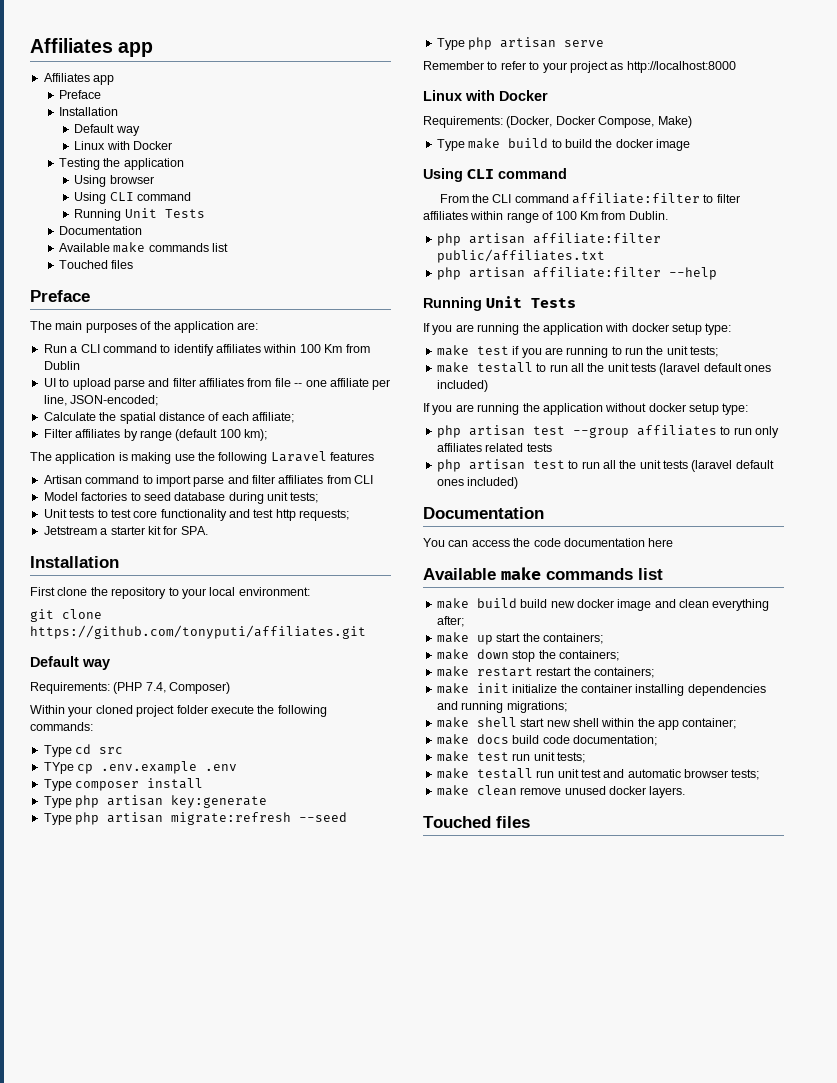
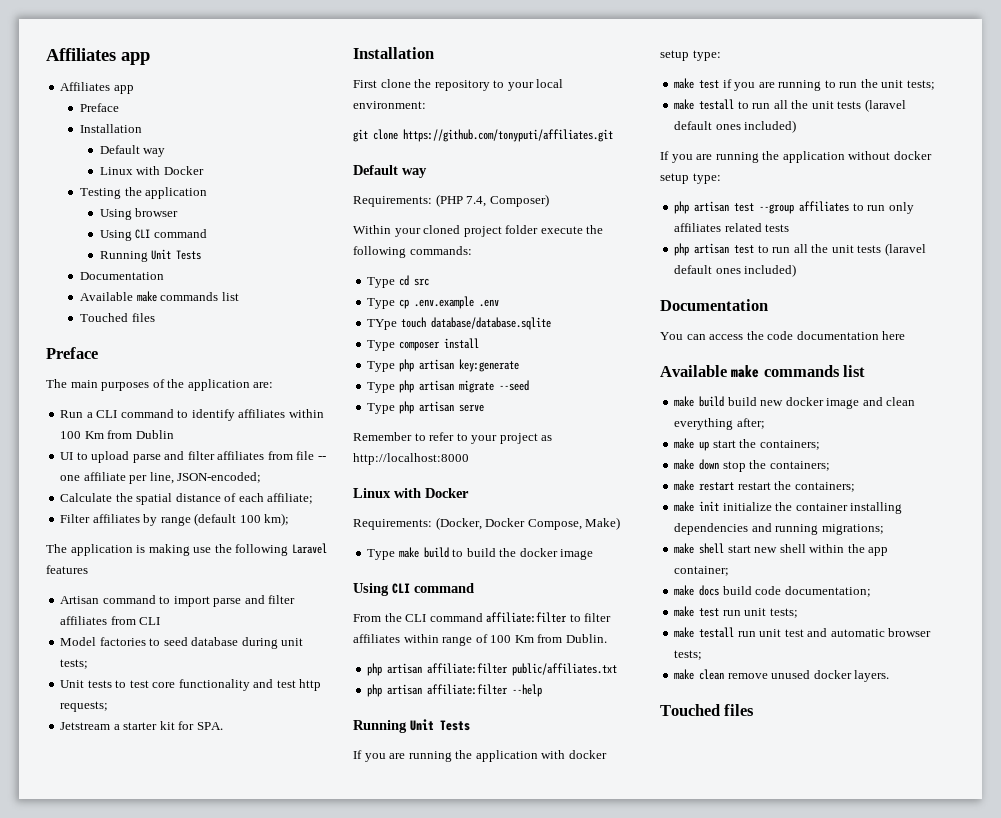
[43,762,74,774] TYpe -> [367,298,396,309] Type
(238, 767) none -> [367,317,551,330] // TYpe touch database/database.sqlite
[171,812,292,825] migrate:refresh -> [458,380,494,393] migrate

